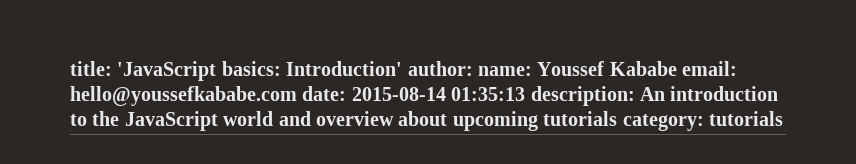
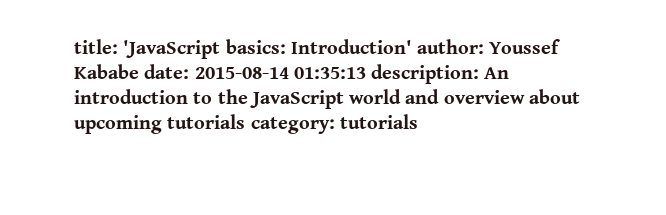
[478,66,532,76] name: -> (485, 46) none
[682,61,738,76] [70,86,297,106] email: hello@youssefkababe.com -> (139, 71) none

